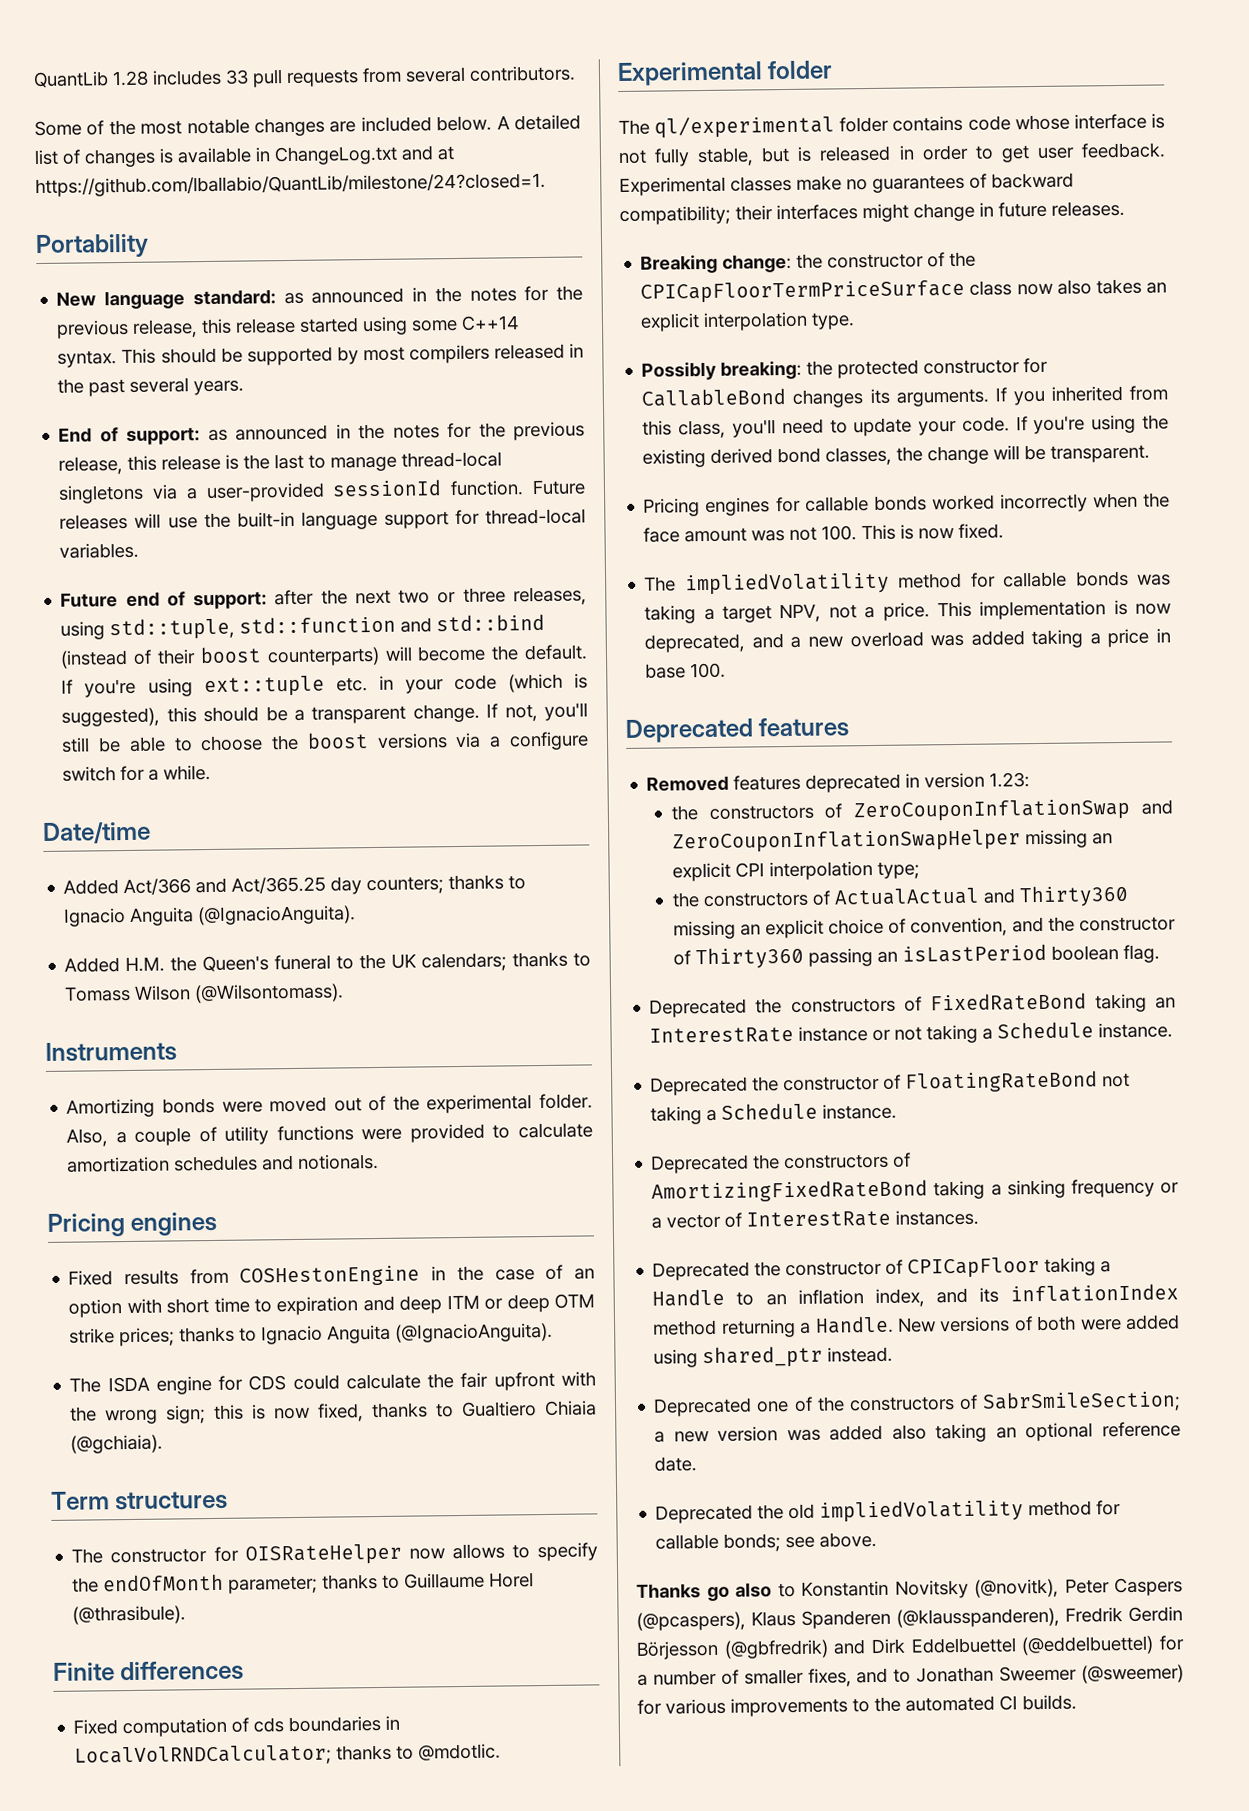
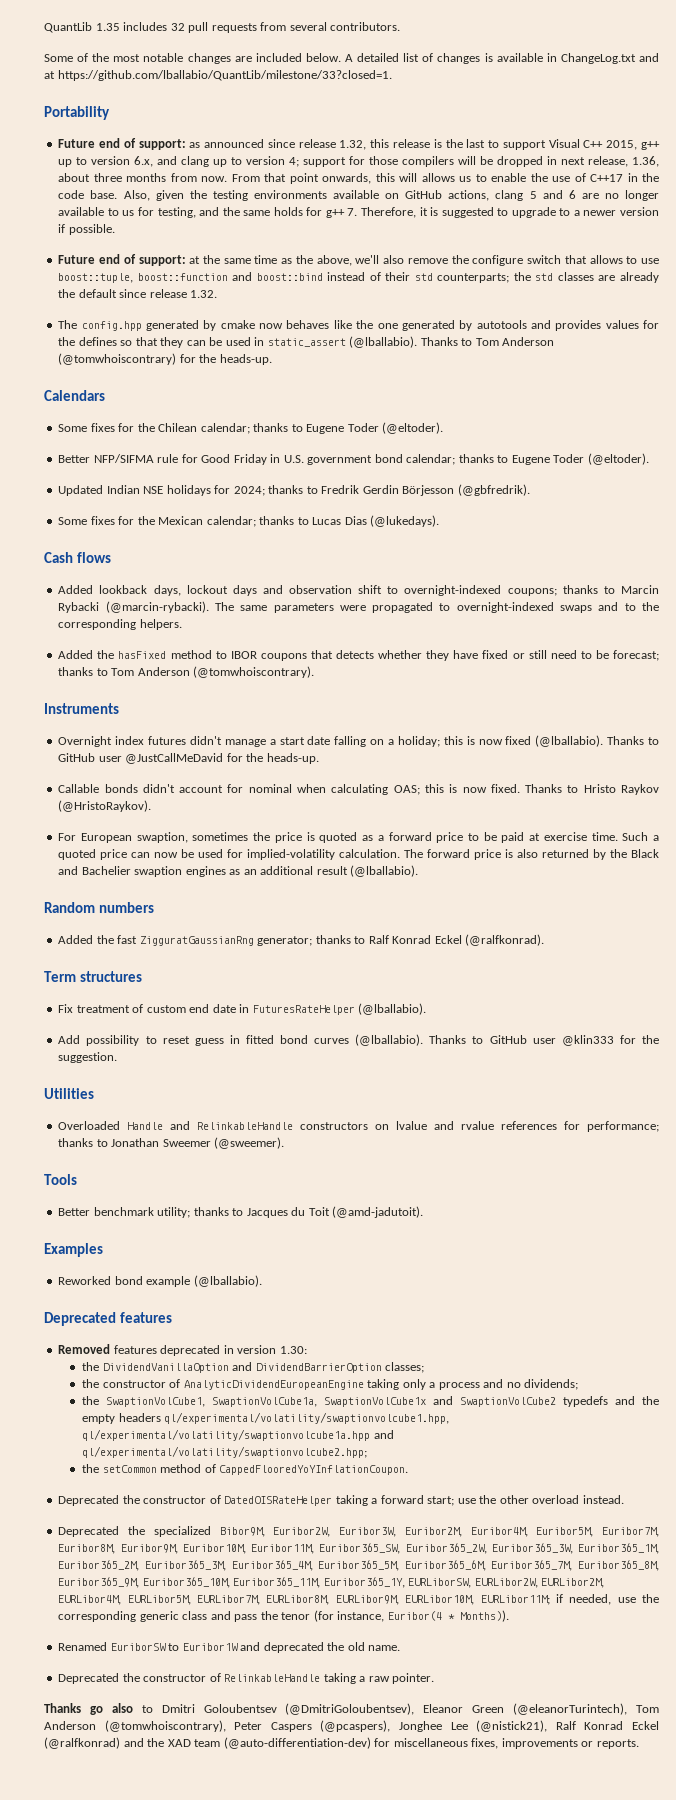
[112,69,249,87] 1.28 includes 33 -> [95,22,185,31] 1.35 includes 32
[35,172,546,198] https://github.com/lballabio/QuantLib/milestone/24?closed=1. -> [57,70,392,81] https://github.com/lballabio/QuantLib/milestone/33?closed=1.
[56,285,583,310] [56,315,521,339] [57,343,584,368] [57,377,245,397] [58,421,585,445] [58,456,124,475] New language standard: as announced in the notes for the previous release, this release started using some C++14 syntax. This should be supported by most compilers released in the past several years. // End of support: as announced in the notes for the previous release, -> [58,138,367,150] Future end of support: as announced since release 1.32,
[330,451,503,472] [58,479,586,504] [59,508,586,530] [59,542,140,559] [60,586,587,610] [60,613,546,641] [60,644,588,669] [61,673,588,698] [61,702,588,727] [61,731,589,753] [62,764,212,782] [42,821,151,844] [63,874,527,896] [63,905,357,927] [64,951,591,973] [64,983,345,1004] [45,1041,177,1062] [66,1093,593,1118] [66,1122,593,1147] [66,1153,380,1173] [47,1211,218,1237] [68,1264,595,1287] [68,1293,595,1318] [69,1322,554,1347] [69,1371,596,1395] [69,1400,597,1425] [70,1434,164,1454] [51,1490,229,1511] [71,1542,598,1566] [72,1572,535,1594] [72,1605,187,1625] [53,1660,245,1682] [73,1715,401,1738] [74,1743,502,1767] [617,60,834,87] [618,113,1165,139] [618,142,1166,167] [619,172,1074,197] [619,200,1125,226] [640,251,977,274] [640,278,1167,304] [640,311,856,332] [641,357,1049,381] [641,385,1168,408] [642,414,1169,439] [642,444,1151,468] [643,492,1170,517] [643,523,1005,543] [644,570,1171,596] [644,599,1171,624] [644,628,1171,653] [645,662,727,679] manage thread-local singletons via a user-provided sessionId function. Future releases will use the built-in language support for thread-local variables. // Future end of support: after the next two or three releases, using std::tuple, std::function and std::bind (instead of their boost counterparts) will become the default. If you're using ext::tuple etc. in your code (which is suggested), this should be a transparent change. If not, you'll still be able to choose the boost versions via a configure switch for a while. // Date/time // Added Act/366 and Act/365.25 day counters; thanks to Ignacio Anguita (@IgnacioAnguita). // Added H.M. the Queen's funeral to the UK calendars; thanks to Tomass Wilson (@Wilsontomass). // Instruments // Amortizing bonds were moved out of the experimental folder. Also, a couple of utility functions were provided to calculate amortization schedules and notionals. // Pricing engines // Fixed results from COSHestonEngine in the case of an option with short time to expiration and deep ITM or deep OTM strike prices; thanks to Ignacio Anguita (@IgnacioAnguita). // The ISDA engine for CDS could calculate the fair upfront with the wrong sign; this is now fixed, thanks to Gualtiero Chiaia (@gchiaia). // Term structures // The constructor for OISRateHelper now allows to specify the endOfMonth parameter; thanks to Guillaume Horel (@thrasibule). // Finite differences // Fixed computation of cds boundaries in LocalVolRNDCalculator; thanks to @mdotlic. // Experimental folder // The ql/experimental folder contains code whose interface is not fully stable, but is released in order to get user feedback. Experimental classes make no guarantees of backward compatibility; their interfaces might change in future releases. // Breaking change: the constructor of the CPICapFloorTermPriceSurface class now also takes an explicit interpolation type. // Possibly breaking: the protected constructor for CallableBond changes its arguments. If you inherited from this class, you'll need to update your code. If you're using the existing derived bond classes, the change will be transparent. // Pricing engines for callable bonds worked incorrectly when the face amount was not 100. This is now fixed. // The impliedVolatility method for callable bonds was taking a target NPV, not a price. This implementation is now deprecated, and a new overload was added taking a price in base 100. -> [502,139,660,150] [58,156,660,167] [58,173,660,184] [58,190,660,201] [58,207,660,218] [58,224,115,235] [58,254,660,266] [58,272,660,283] [58,289,218,298] [58,320,659,331] [58,336,555,348] [58,353,272,365] [44,390,105,401] [58,422,444,434] [58,453,649,465] [58,484,530,496] [58,515,440,527] [44,552,111,563] [58,585,660,596] [58,601,660,613] [58,619,182,630] [58,650,659,661] [58,666,315,678] [44,703,119,714] [58,735,659,747] [58,753,319,764] [58,784,660,795] [58,800,152,812] [58,832,660,843] [58,849,660,860] [58,865,419,877] [44,902,154,913] [58,934,545,946] [44,971,142,982] [58,1003,427,1015] [58,1034,660,1046] [58,1052,118,1063] [44,1088,94,1099] [58,1121,660,1132] [58,1137,285,1149] [44,1174,77,1185] [58,1206,424,1218] [44,1243,103,1257] [58,1275,262,1287] support Visual C++ 2015, g++ up to version 6.x, and clang up to version 4; support for those compilers will be dropped in next release, 1.36, about three months from now. From that point onwards, this will allows us to enable the use of C++17 in the code base. Also, given the testing environments available on GitHub actions, clang 5 and 6 are no longer available to us for testing, and the same holds for g++ 7. Therefore, it is suggested to upgrade to a newer version if possible. // Future end of support: at the same time as the above, we'll also remove the configure switch that allows to use boost::tuple, boost::function and boost::bind instead of their std counterparts; the std classes are already the default since release 1.32. // The config.hpp generated by cmake now behaves like the one generated by autotools and provides values for the defines so that they can be used in static_assert (@lballabio). Thanks to Tom Anderson (@tomwhoiscontrary) for the heads-up. // Calendars // Some fixes for the Chilean calendar; thanks to Eugene Toder (@eltoder). // Better NFP/SIFMA rule for Good Friday in U.S. government bond calendar; thanks to Eugene Toder (@eltoder). // Updated Indian NSE holidays for 2024; thanks to Fredrik Gerdin Börjesson (@gbfredrik). // Some fixes for the Mexican calendar; thanks to Lucas Dias (@lukedays). // Cash flows // Added lookback days, lockout days and observation shift to overnight-indexed coupons; thanks to Marcin Rybacki (@marcin-rybacki). The same parameters were propagated to overnight-indexed swaps and to the corresponding helpers. // Added the hasFixed method to IBOR coupons that detects whether they have fixed or still need to be forecast; thanks to Tom Anderson (@tomwhoiscontrary). // Instruments // Overnight index futures didn't manage a start date falling on a holiday; this is now fixed (@lballabio). Thanks to GitHub user @JustCallMeDavid for the heads-up. // Callable bonds didn't account for nominal when calculating OAS; this is now fixed. Thanks to Hristo Raykov (@HristoRaykov). // For European swaption, sometimes the price is quoted as a forward price to be paid at exercise time. Such a quoted price can now be used for implied-volatility calculation. The forward price is also returned by the Black and Bachelier swaption engines as an additional result (@lballabio). // Random numbers // Added the fast ZigguratGaussianRng generator; thanks to Ralf Konrad Eckel (@ralfkonrad). // Term structures // Fix treatment of custom end date in FuturesRateHelper (@lballabio). // Add possibility to reset guess in fitted bond curves (@lballabio). Thanks to GitHub user @klin333 for the suggestion. // Utilities // Overloaded Handle and RelinkableHandle constructors on lvalue and rvalue references for performance; thanks to Jonathan Sweemer (@sweemer). // Tools // Better benchmark utility; thanks to Jacques du Toit (@amd-jadutoit). // Examples // Reworked bond example (@lballabio).
[989,772,1031,788] [670,798,1173,823] [671,829,1113,854] [671,861,920,882] [671,884,1129,908] [672,916,1176,940] [672,943,1160,970] [649,992,1176,1018] [649,1021,1174,1044] [650,1070,1131,1096] [650,1102,898,1125] [651,1152,912,1174] [651,1178,1179,1203] [651,1209,980,1229] [652,1257,1112,1281] [652,1283,1179,1308] [653,1314,1180,1338] [653,1345,894,1369] [653,1390,1181,1417] [654,1421,1181,1443] [654,1456,698,1472] [655,1499,1122,1524] [655,1531,878,1552] [636,1577,1183,1602] [636,1606,1183,1631] [636,1635,1185,1660] [637,1664,1184,1687] [637,1694,1077,1717] 1.23: // the constructors of ZeroCouponInflationSwap and ZeroCouponInflationSwapHelper missing an explicit CPI interpolation type; // the constructors of ActualActual and Thirty360 missing an explicit choice of convention, and the constructor of Thirty360 passing an isLastPeriod boolean flag. // Deprecated the constructors of FixedRateBond taking an InterestRate instance or not taking a Schedule instance. // Deprecated the constructor of FloatingRateBond not taking a Schedule instance. // Deprecated the constructors of AmortizingFixedRateBond taking a sinking frequency or a vector of InterestRate instances. // Deprecated the constructor of CPICapFloor taking a Handle to an inflation index, and its inflationIndex method returning a Handle. New versions of both were added using shared_ptr instead. // Deprecated one of the constructors of SabrSmileSection; a new version was added also taking an optional reference date. // Deprecated the old impliedVolatility method for callable bonds; see above. // Thanks go also to Konstantin Novitsky (@novitk), Peter Caspers (@pcaspers), Klaus Spanderen (@klausspanderen), Fredrik Gerdin Börjesson (@gbfredrik) and Dirk Eddelbuettel (@eddelbuettel) for a number of smaller fixes, and to Jonathan Sweemer (@sweemer) for various improvements to the automated CI builds. -> [279,1346,307,1354] [82,1362,425,1373] [82,1379,579,1390] [82,1396,659,1407] [82,1412,450,1424] [82,1429,394,1441] [82,1446,368,1458] [82,1464,409,1475] [58,1495,624,1506] [58,1526,660,1537] [58,1543,659,1554] [58,1560,659,1571] [58,1577,605,1588] [58,1594,660,1605] [58,1610,509,1622] [58,1642,401,1653] [58,1673,435,1684] [44,1703,659,1715] [44,1720,660,1732] [44,1737,639,1749] 1.30: // the DividendVanillaOption and DividendBarrierOption classes; // the constructor of AnalyticDividendEuropeanEngine taking only a process and no dividends; // the SwaptionVolCube1, SwaptionVolCube1a, SwaptionVolCube1x and SwaptionVolCube2 typedefs and the empty headers ql/experimental/volatility/swaptionvolcube1.hpp, ql/experimental/volatility/swaptionvolcube1a.hpp and ql/experimental/volatility/swaptionvolcube2.hpp; // the setCommon method of CappedFlooredYoYInflationCoupon. // Deprecated the constructor of DatedOISRateHelper taking a forward start; use the other overload instead. // Deprecated the specialized Bibor9M, Euribor2W, Euribor3W, Euribor2M, Euribor4M, Euribor5M, Euribor7M, Euribor8M, Euribor9M, Euribor10M, Euribor11M, Euribor365_SW, Euribor365_2W, Euribor365_3W, Euribor365_1M, Euribor365_2M, Euribor365_3M, Euribor365_4M, Euribor365_5M, Euribor365_6M, Euribor365_7M, Euribor365_8M, Euribor365_9M, Euribor365_10M, Euribor365_11M, Euribor365_1Y, EURLiborSW, EURLibor2W, EURLibor2M, EURLibor4M, EURLibor5M, EURLibor7M, EURLibor8M, EURLibor9M, EURLibor10M, EURLibor11M; if needed, use the corresponding generic class and pass the tenor (for instance, Euribor(4 * Months)). // Renamed EuriborSW to Euribor1W and deprecated the old name. // Deprecated the constructor of RelinkableHandle taking a raw pointer. // Thanks go also to Dmitri Goloubentsev (@DmitriGoloubentsev), Eleanor Green (@eleanorTurintech), Tom Anderson (@tomwhoiscontrary), Peter Caspers (@pcaspers), Jonghee Lee (@nistick21), Ralf Konrad Eckel (@ralfkonrad) and the XAD team (@auto-differentiation-dev) for miscellaneous fixes, improvements or reports.

